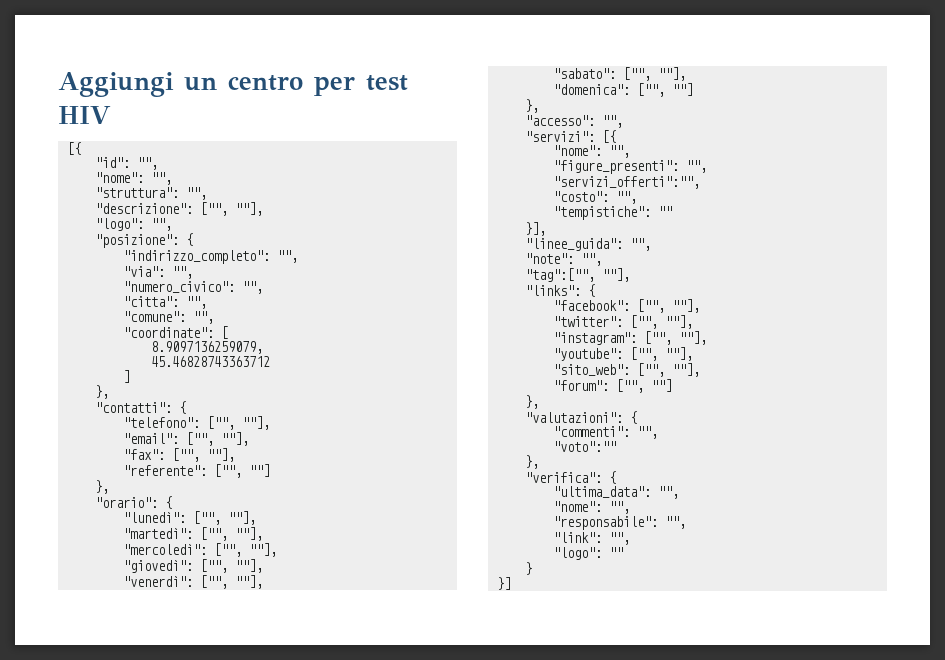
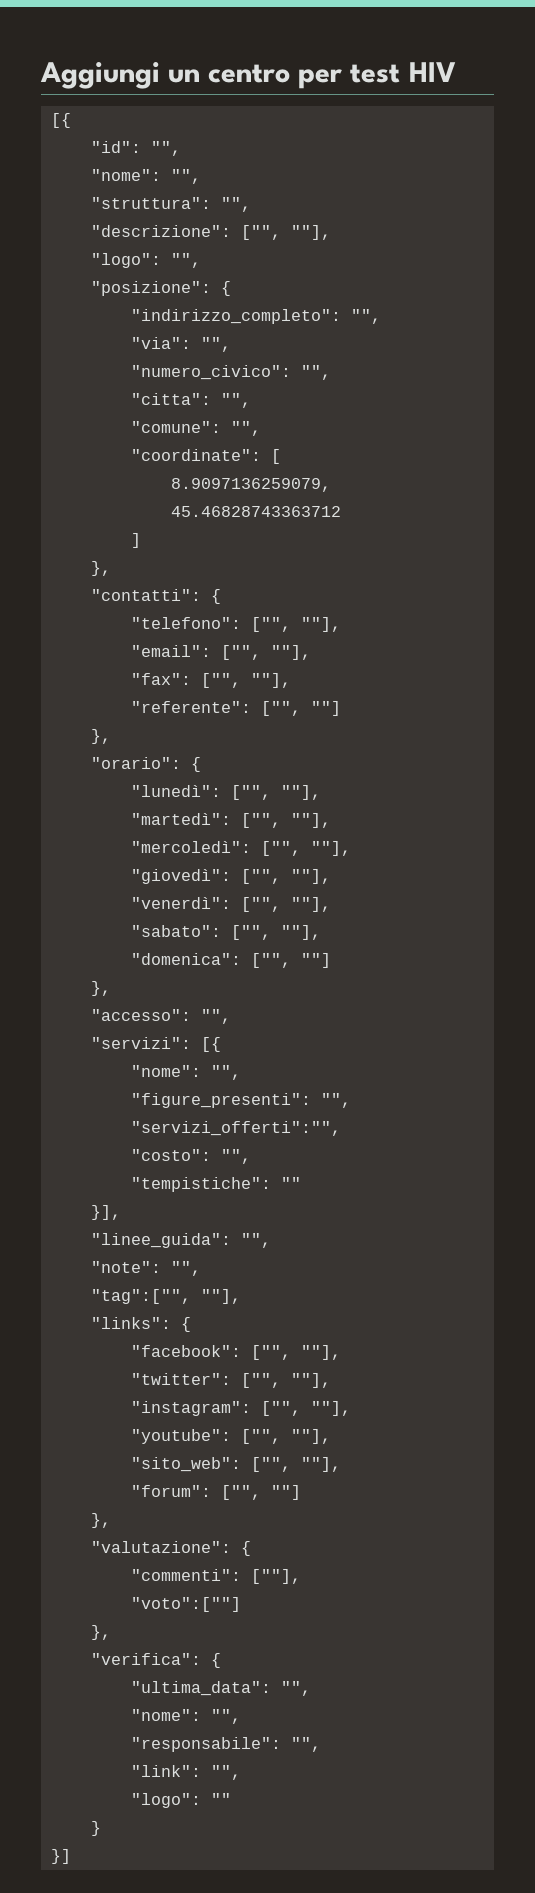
[524,412,623,423] "valutazioni": -> [90,1541,231,1553] "valutazione":
[636,426,658,439] [552,441,616,452] "", // "voto":"" -> [250,1569,301,1584] [130,1597,241,1612] [""], // "voto":[""]

